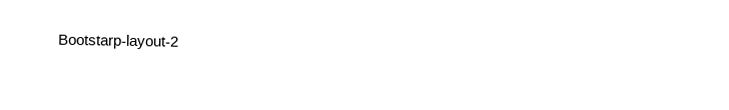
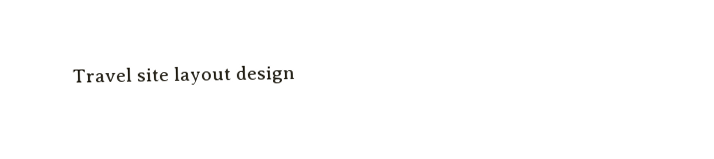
[58,33,179,50] Bootstarp-layout-2 -> [72,64,297,85] Travel site layout design

